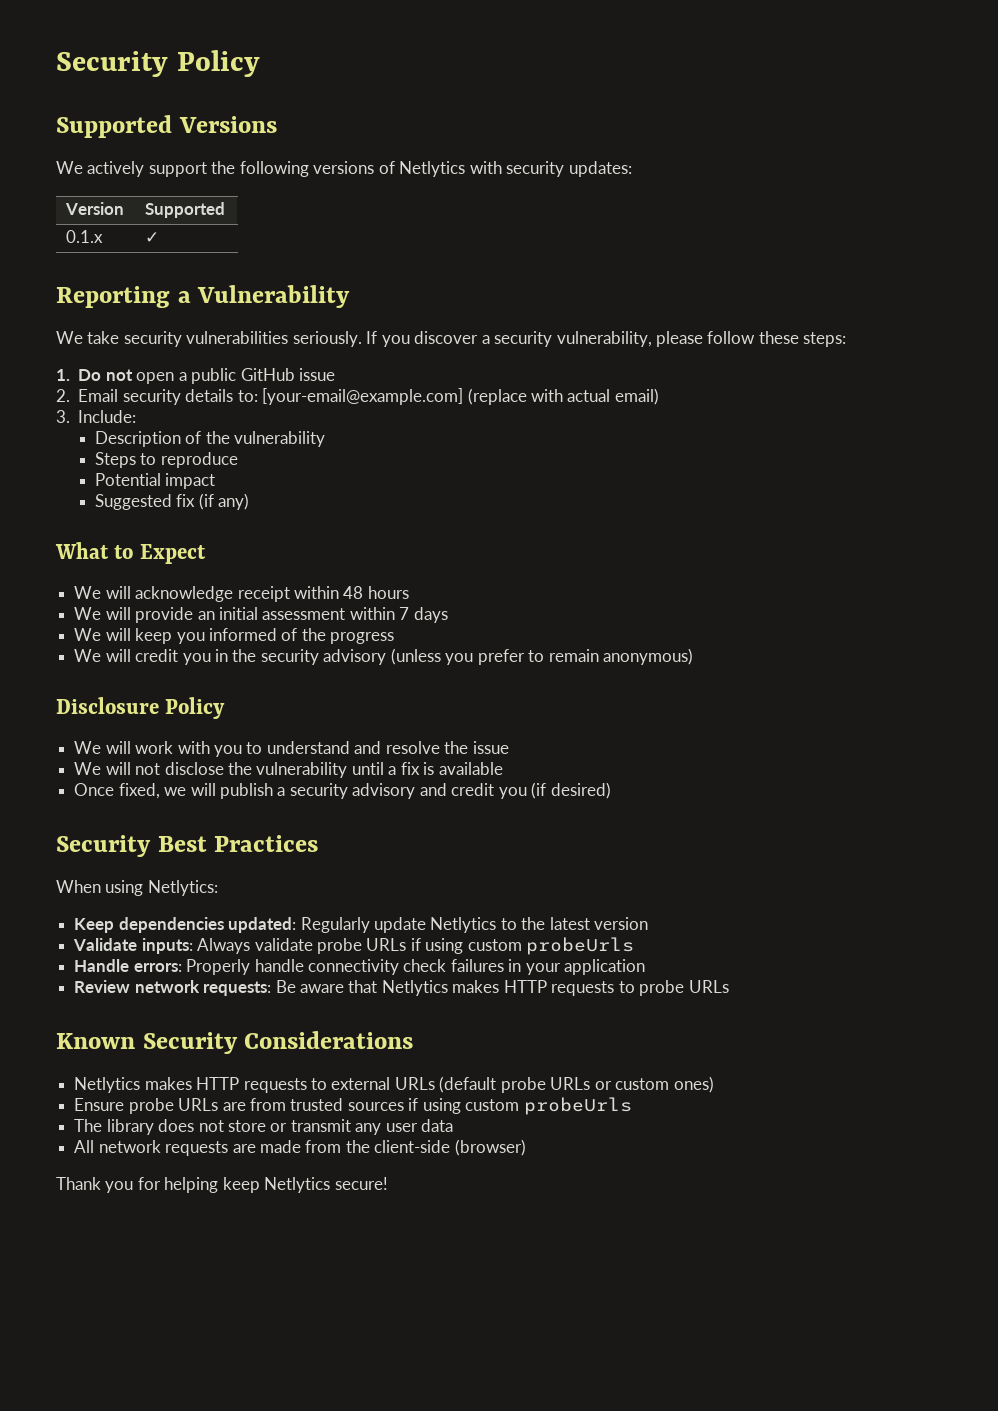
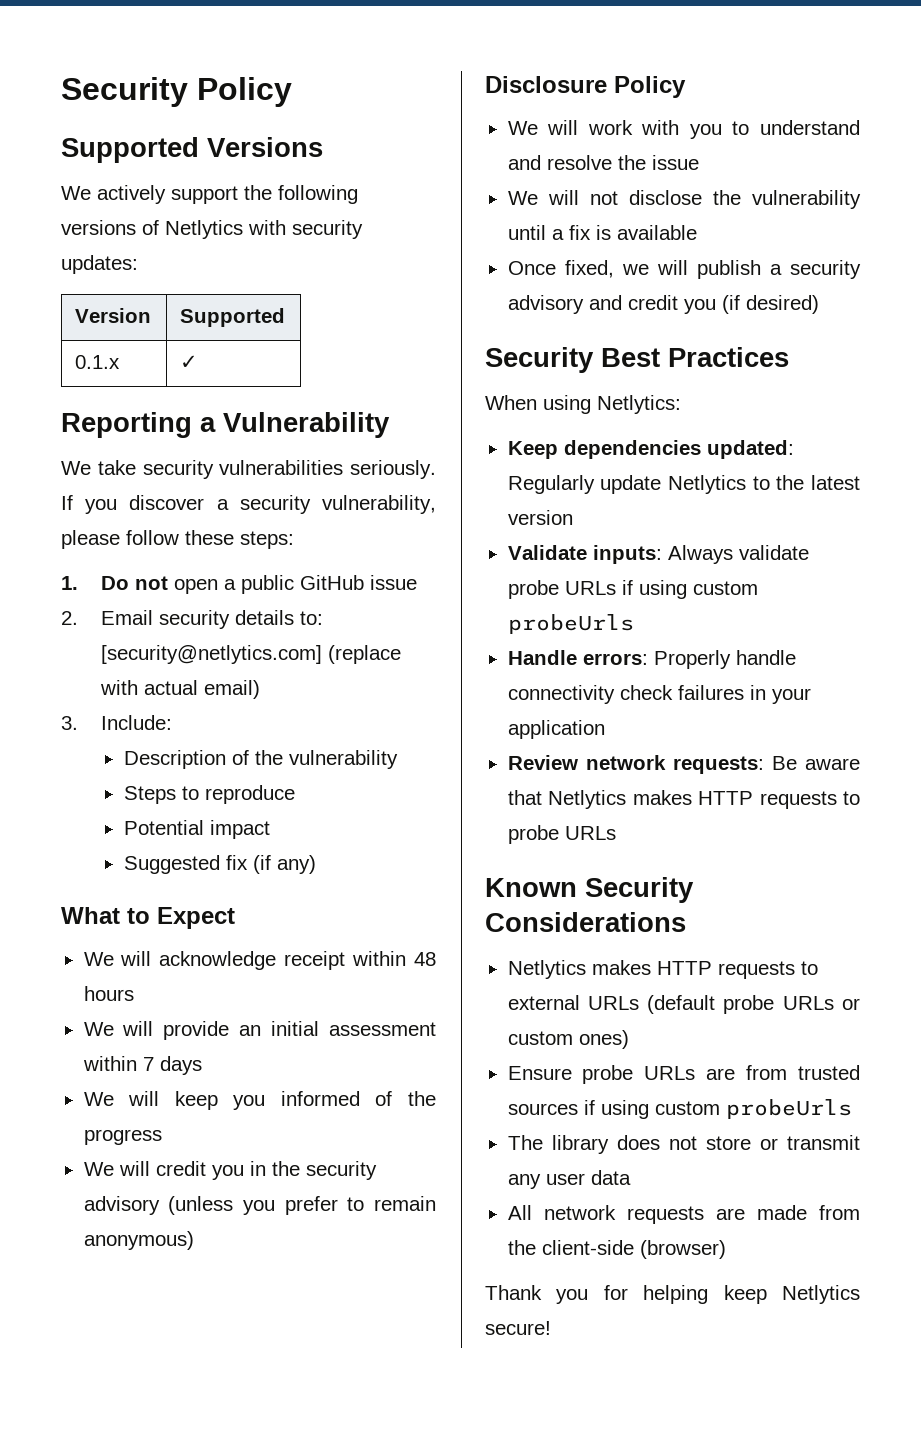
[262,388,464,405] [your-email@example.com] -> [101,645,323,664] [security@netlytics.com]

